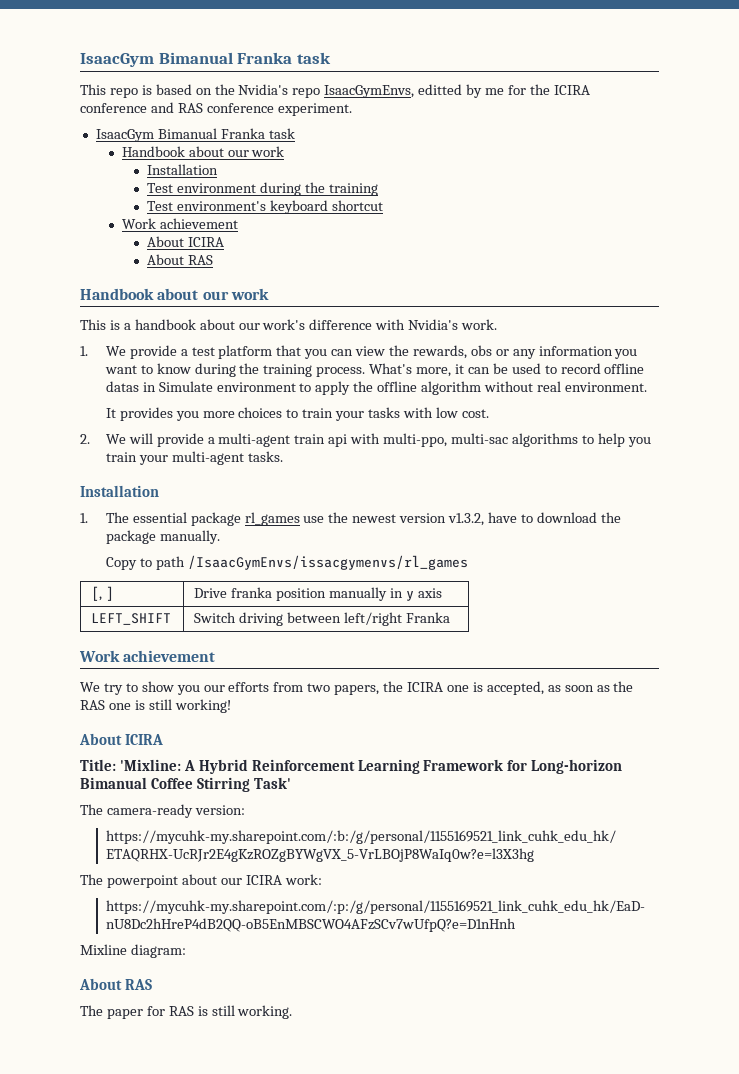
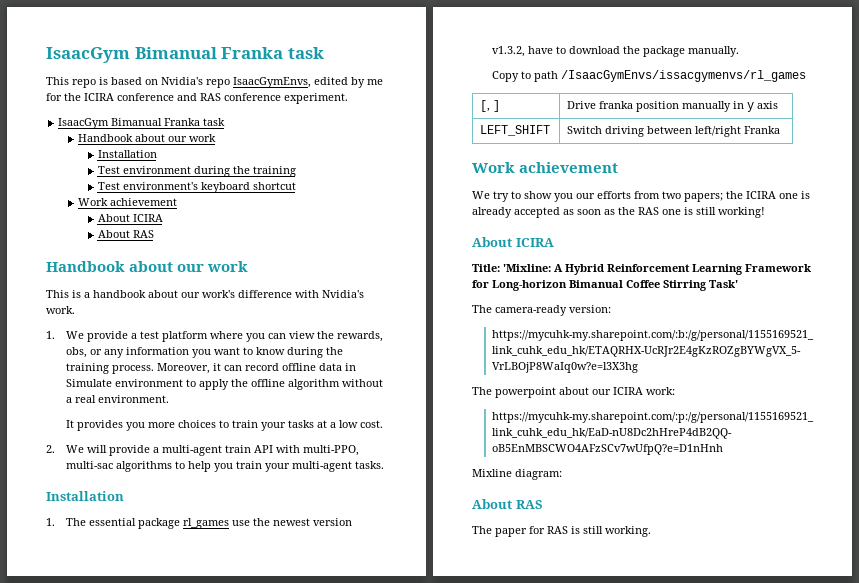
[214,84,235,95] the -> (158, 82) none
[418,84,463,95] editted -> [314,77,348,85] edited
[276,345,302,356] that -> [209,331,243,339] where
[470,345,492,356] obs -> [65,347,87,358] obs,
[369,363,557,377] What's more, it can be used to -> [156,363,242,374] Moreover, it can
[105,381,139,392] datas -> [318,363,342,371] data
(533, 386) none -> [65,397,72,403] a
[402,407,433,418] with -> [316,420,336,428] at a
[328,433,448,447] api with multi-ppo, -> [253,445,359,456] API with multi-PPO,
[334,685,380,695] papers, -> [684,193,723,202] papers;
[486,681,544,695] accepted, -> [472,207,560,218] already accepted

